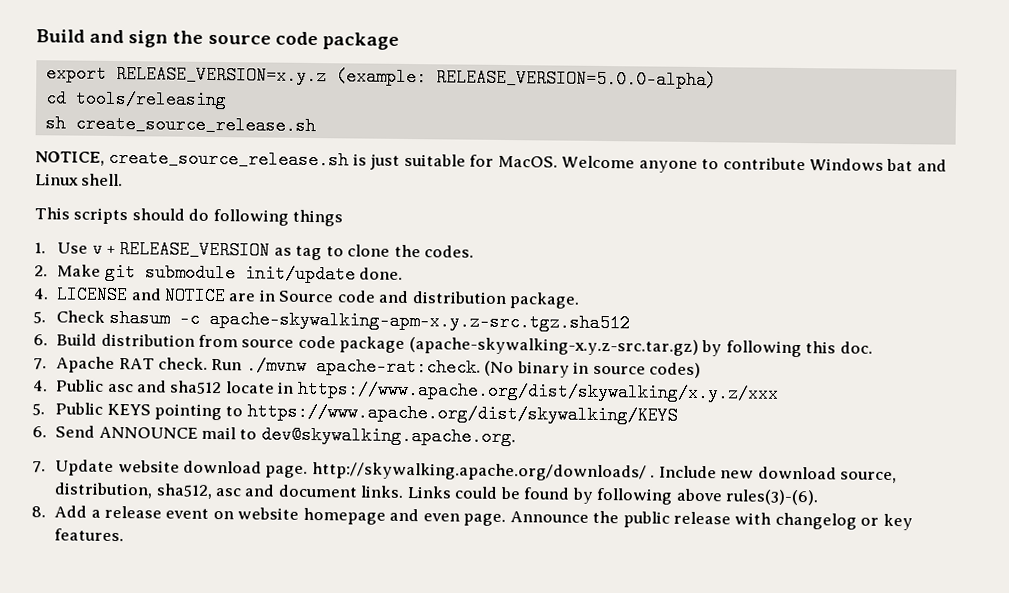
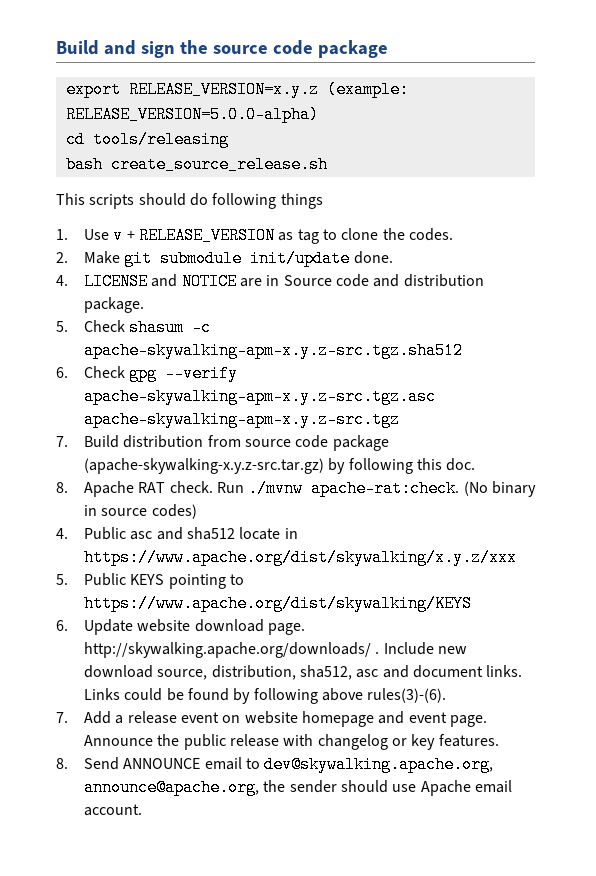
[44,114,316,136] [35,148,947,173] [35,173,124,187] sh create_source_release.sh // NOTICE, create_source_release.sh is just suitable for MacOS. Welcome anyone to contribute Windows bat and Linux shell. -> [65,156,328,173] bash create_source_release.sh
(48, 340) none -> [83,365,239,382] [83,388,436,405] [83,411,400,428] [56,436,68,447] Check gpg --verify apache-skywalking-apm-x.y.z-src.tgz.asc apache-skywalking-apm-x.y.z-src.tgz // 7.
[33,358,47,370] 7. -> [56,482,68,493] 8.
[55,425,516,447] [32,461,46,473] Send ANNOUNCE mail to dev@skywalking.apache.org. // 7. -> (68, 625) none
[31,506,46,518] 8. -> [56,712,68,723] 7.
[422,513,460,522] even -> [408,712,447,723] event
(125, 535) none -> [56,756,494,773] [83,779,512,796] [83,804,142,816] // 8. Send ANNOUNCE email to dev@skywalking.apache.org, announce@apache.org, the sender should use Apache email account.

